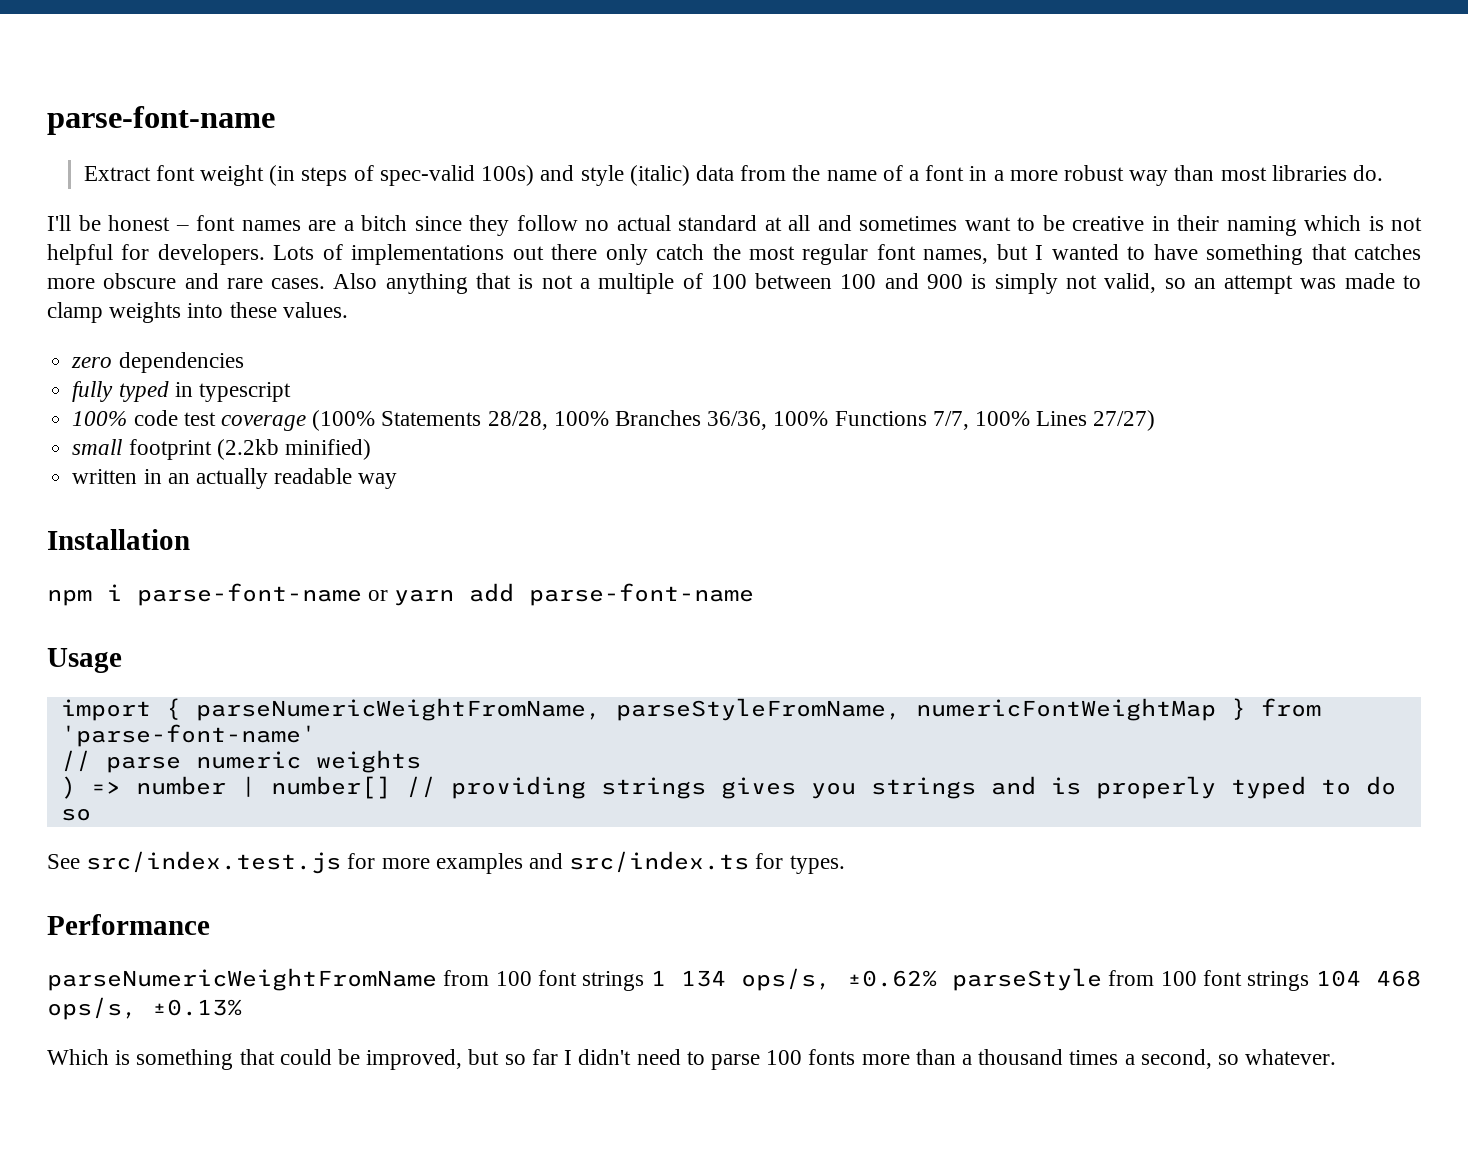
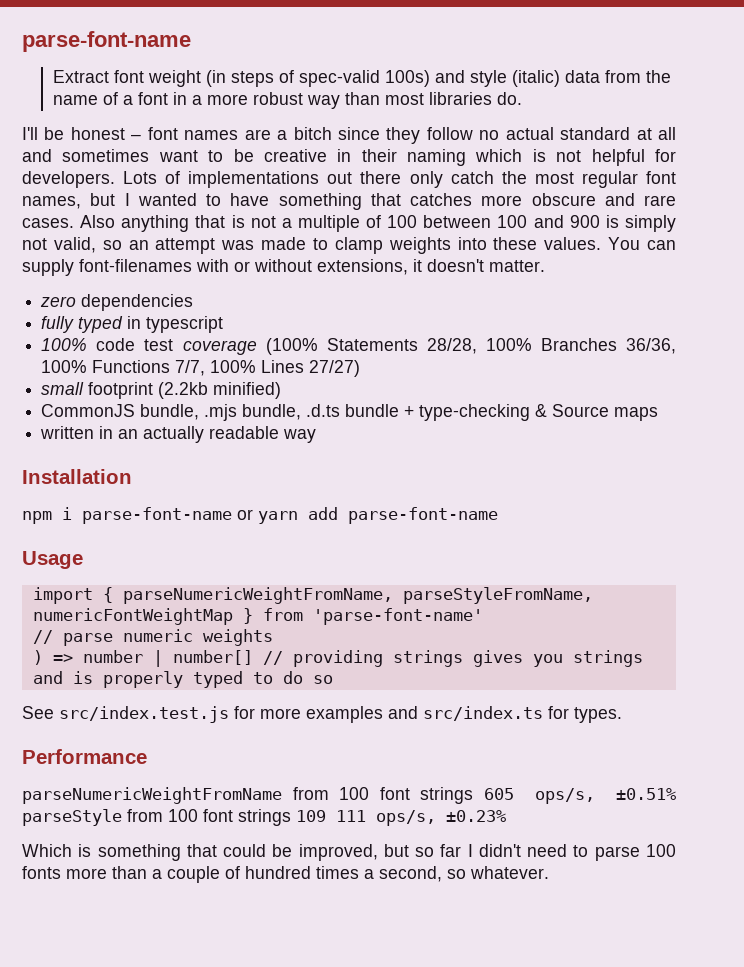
(348, 310) none -> [608,237,676,250] [22,259,545,276] You can supply font-filenames with or without extensions, it doesn't matter.
(371, 449) none -> [41,404,659,421] // CommonJS bundle, .mjs bundle, .d.ts bundle + type-checking & Source maps
[650,968,937,991] 1 134 ops/s, ±0.62% -> [483,788,676,804] 605 ops/s, ±0.51%
[1315,970,1422,987] [47,997,242,1020] 104 468 ops/s, ±0.13% -> [296,810,506,826] 109 111 ops/s, ±0.23%
[978,1049,1064,1065] thousand -> [167,866,311,883] couple of hundred

